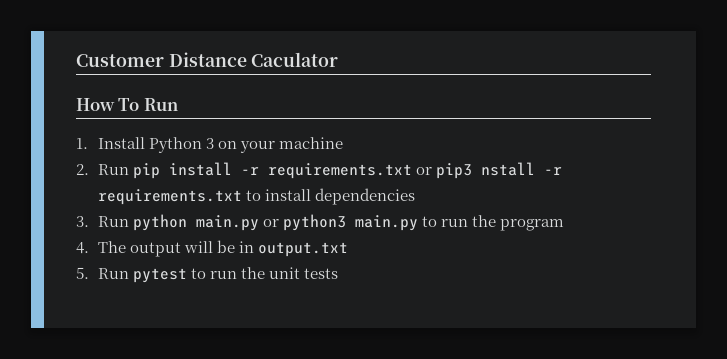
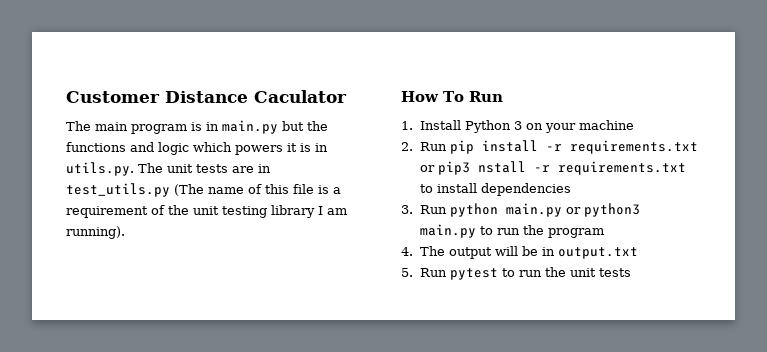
(339, 59) none -> [66,120,328,134] [66,142,328,155] [66,162,271,176] [66,183,341,197] [66,205,347,218] [66,226,125,239] // The main program is in main.py but the functions and logic which powers it is in utils.py. The unit tests are in test_utils.py (The name of this file is a requirement of the unit testing library I am running).

